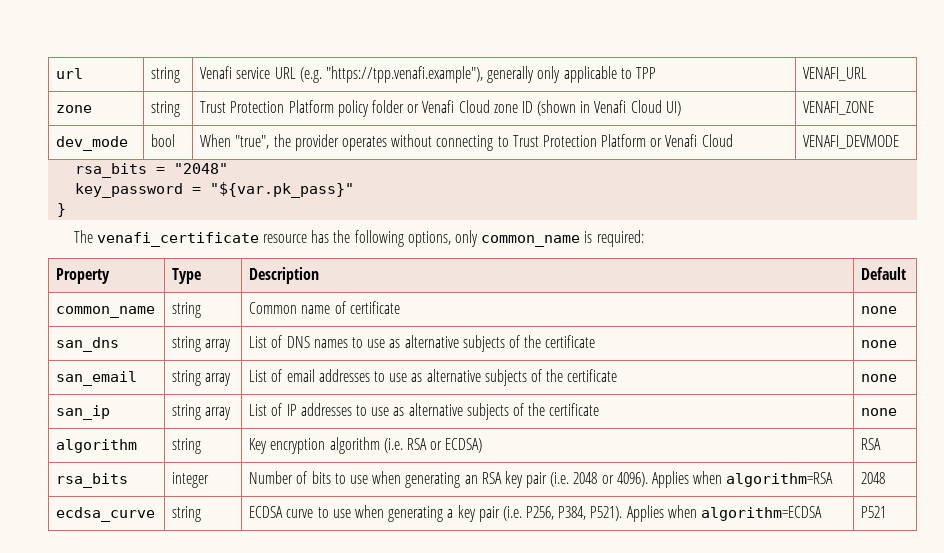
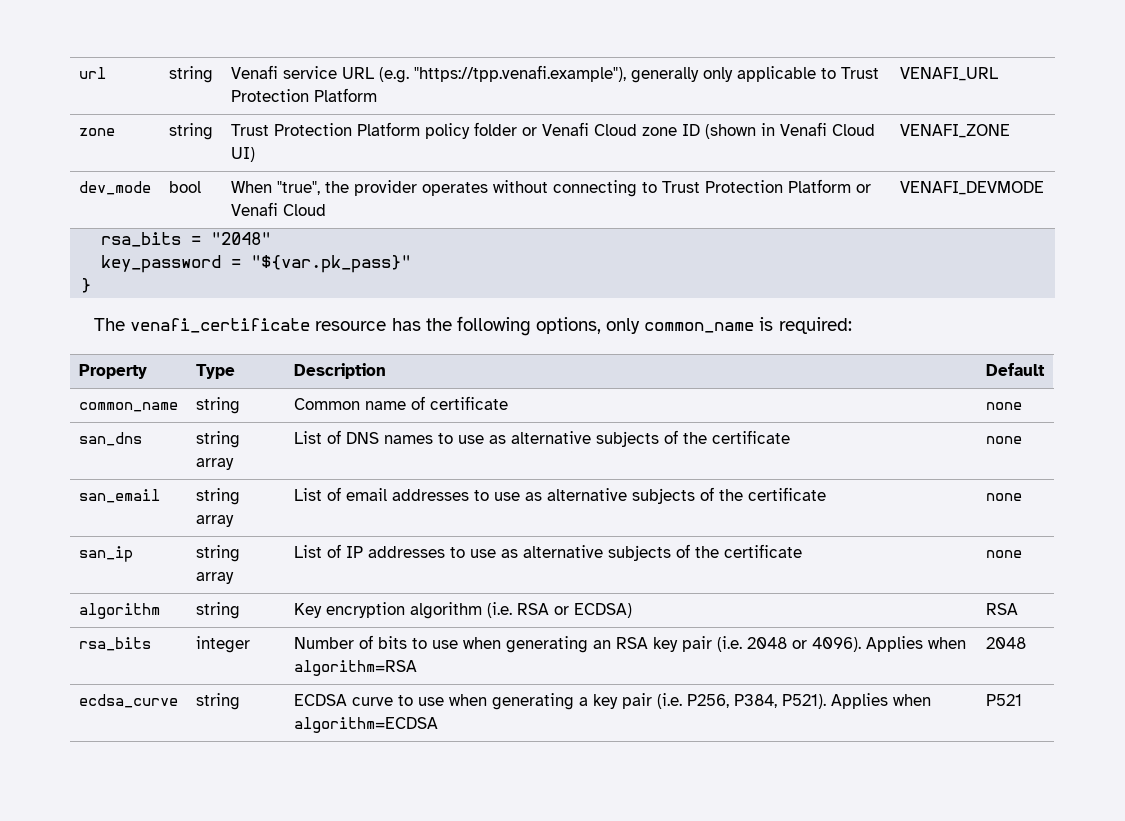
[635,67,656,79] TPP -> [840,67,879,79] [230,88,377,102] Trust Protection Platform

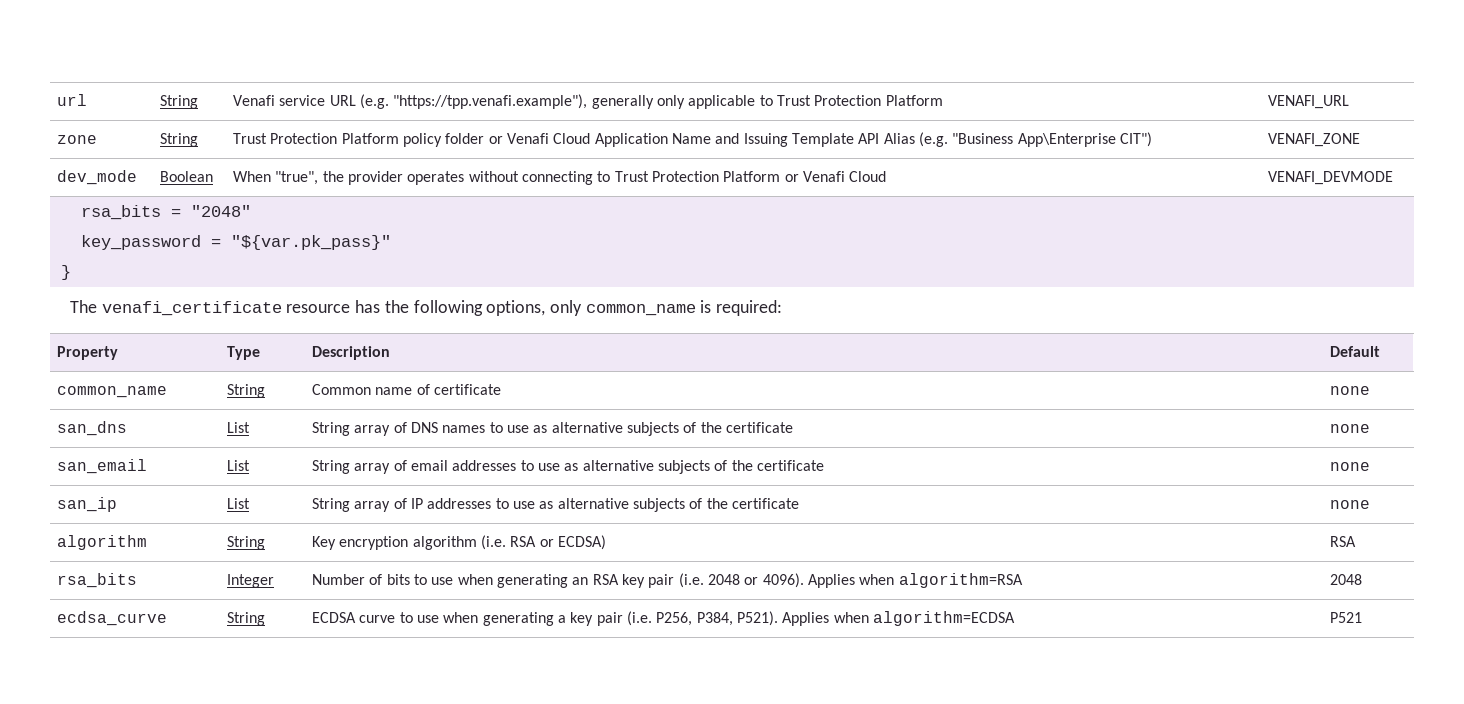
[168,66,213,83] string -> [160,95,199,109] String
[168,123,213,140] string -> [160,133,199,147] String
[641,122,875,139] [230,147,255,162] zone ID (shown in Venafi Cloud UI) -> [594,132,1152,147] Application Name and Issuing Template API Alias (e.g. "Business App\Enterprise CIT")
[168,181,201,193] bool -> [160,171,214,182] Boolean
[195,397,240,414] string -> [227,384,266,398] String
[195,431,240,448] [195,458,234,470] [293,431,322,444] string array | List -> [227,422,251,433] [312,422,391,436] List | String array
[195,488,240,505] [195,515,234,527] [293,488,322,501] string array | List -> [227,460,251,471] [312,460,391,474] List | String array
[195,545,240,562] [195,572,234,584] [293,545,322,558] string array | List -> [227,498,251,509] [312,498,391,512] List | String array
[195,602,240,619] string -> [227,536,266,550] String
[195,636,250,653] integer -> [227,574,275,588] Integer
[195,693,240,710] string -> [227,612,266,626] String

